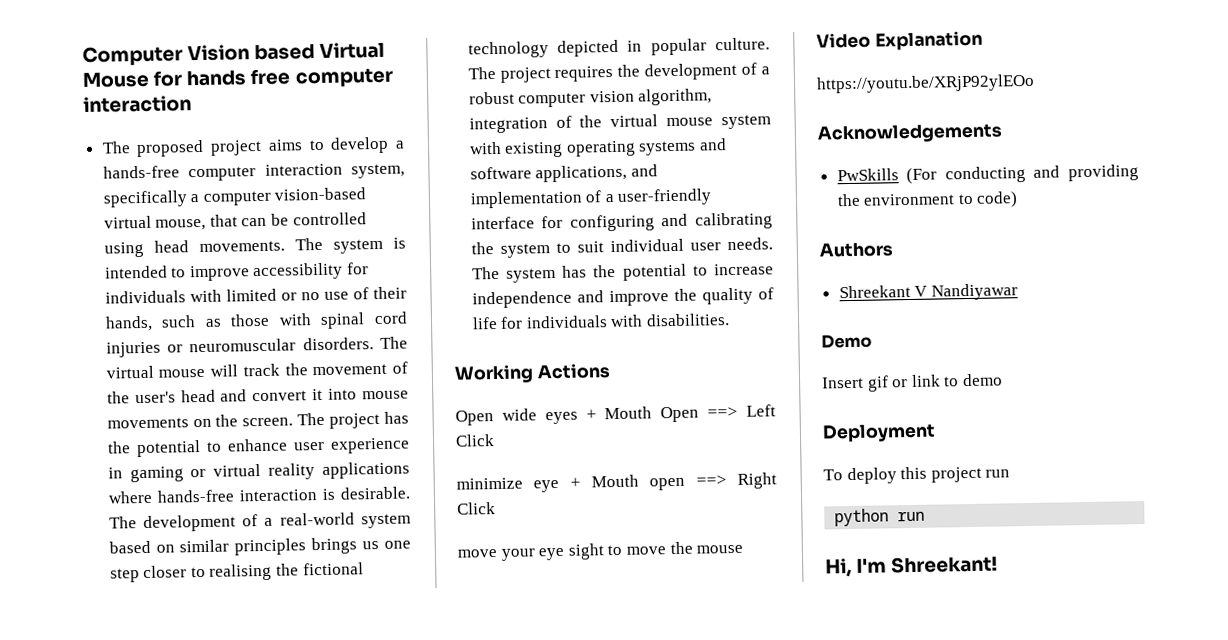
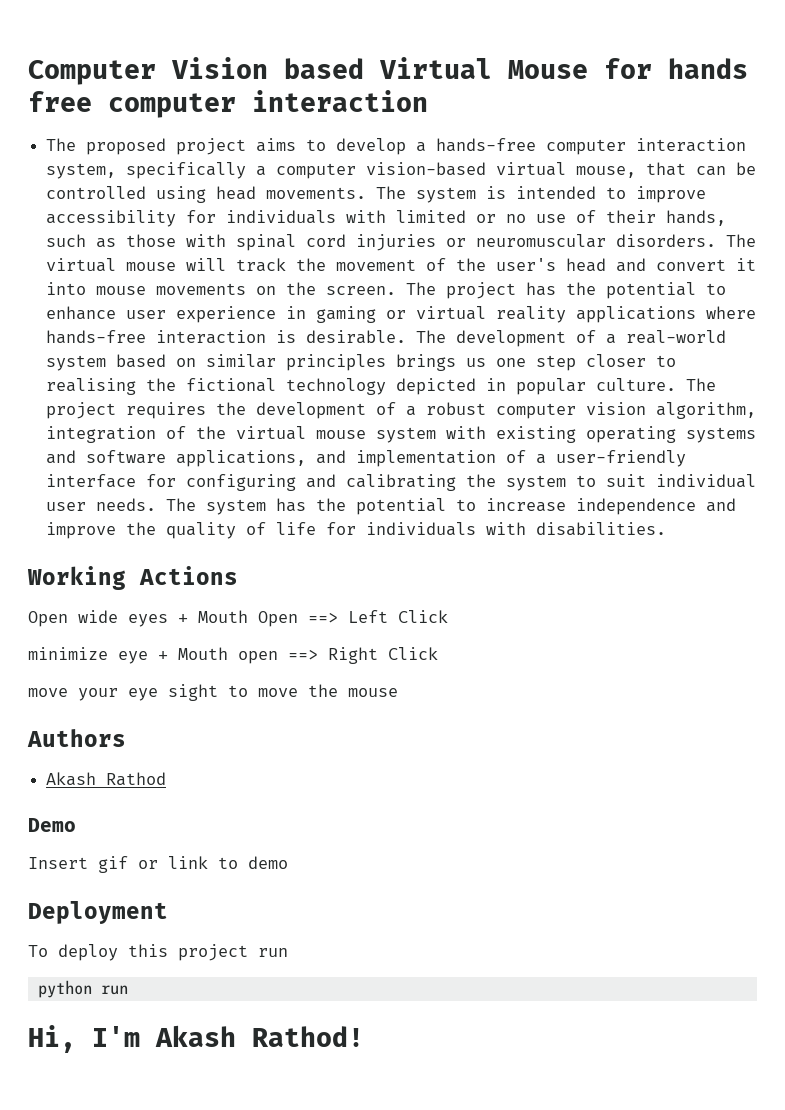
[816,30,983,51] [816,73,1035,94] [817,123,1003,144] [836,164,1139,185] [836,191,1019,208] [819,242,893,258] [838,283,1018,301] Video Explanation // https://youtu.be/XRjP92ylEOo // Acknowledgements // PwSkills (For conducting and providing the environment to code) // Authors // Shreekant V Nandiyawar -> [27,729,126,747] [46,772,167,786] Authors // Akash Rathod
[891,555,999,574] Shreekant! -> [155,1025,364,1047] Akash Rathod!

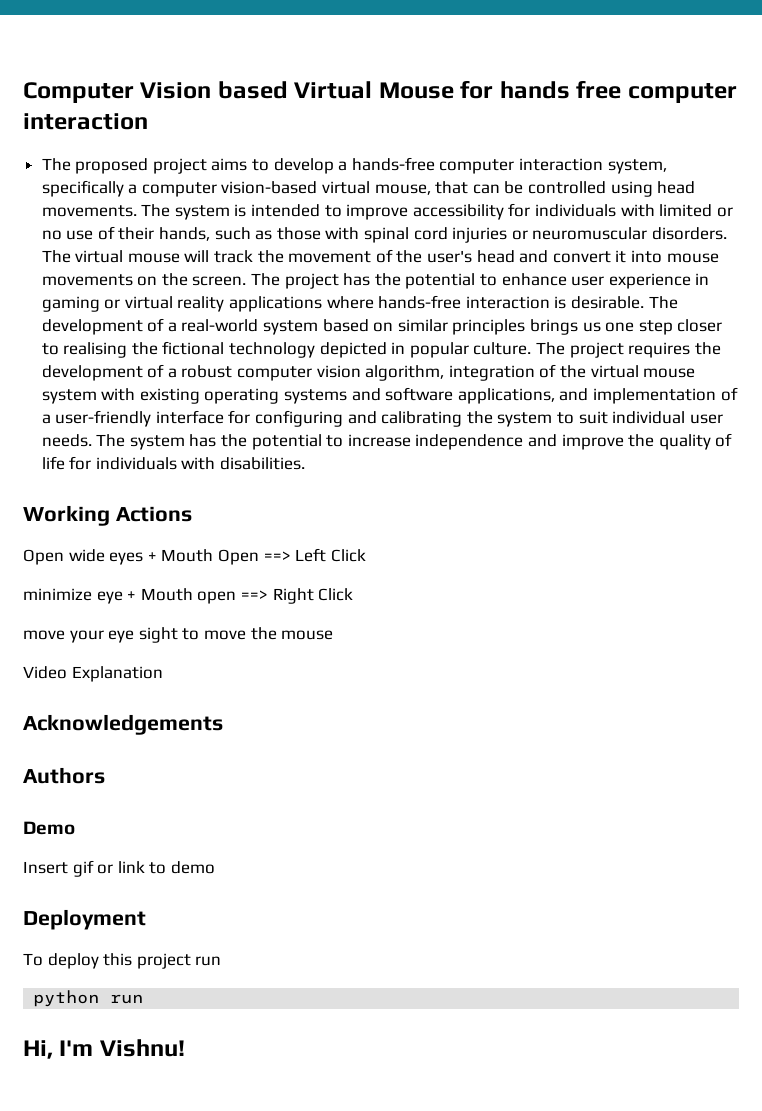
(398, 692) none -> [23,666,163,682] [23,714,223,735] // Video Explanation // Acknowledgements
[46,772,167,786] // Akash Rathod -> (105, 775) none
[155,1025,364,1047] Akash Rathod! -> [99,1039,185,1057] Vishnu!

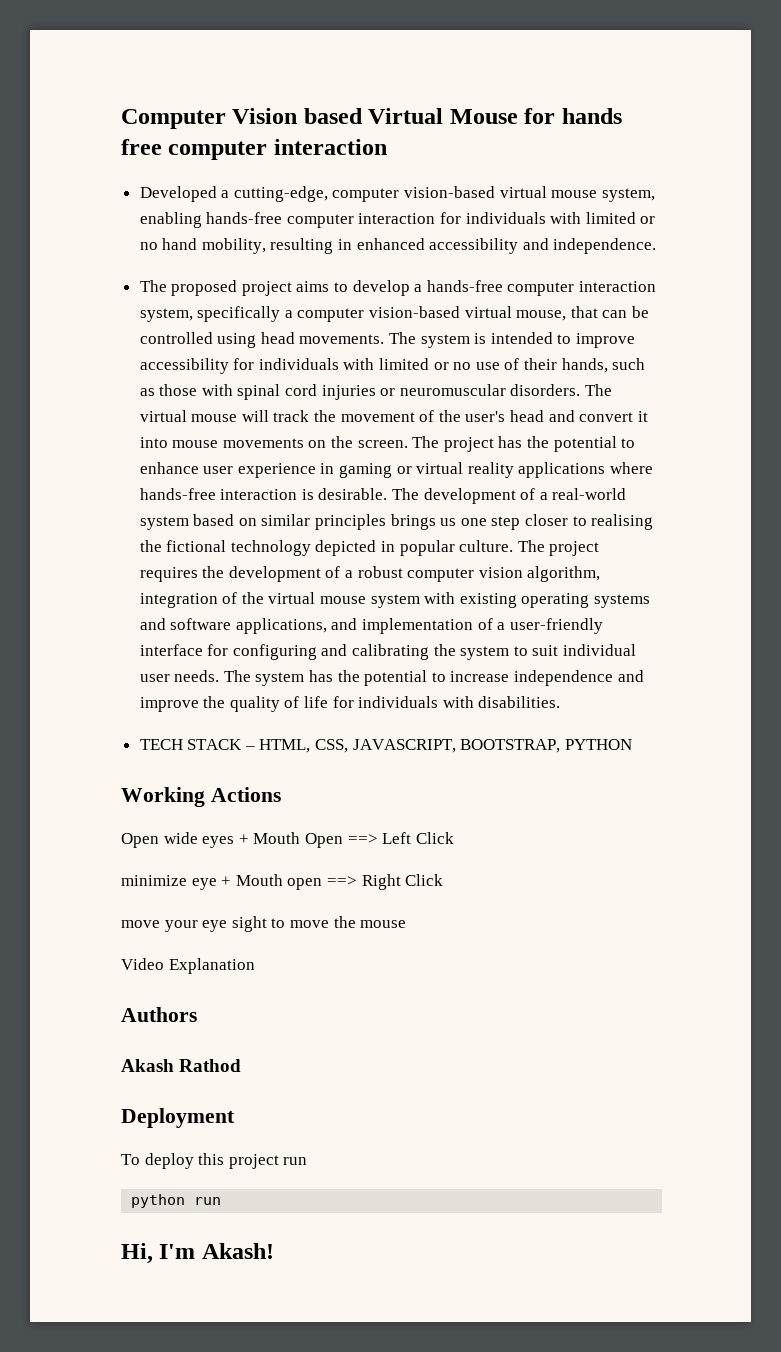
(148, 121) none -> [139,186,655,202] [139,212,656,228] [139,238,657,254] // Developed a cutting-edge, computer vision-based virtual mouse system, enabling hands-free computer interaction for individuals with limited or no hand mobility, resulting in enhanced accessibility and independence.
(306, 463) none -> [139,739,632,753] // TECH STACK – HTML, CSS, JAVASCRIPT, BOOTSTRAP, PYTHON
[23,714,223,735] // Acknowledgements -> (255, 966) none
[23,821,75,835] [23,860,215,877] Demo // Insert gif or link to demo -> [121,1059,242,1072] Akash Rathod
[99,1039,185,1057] Vishnu! -> [201,1243,274,1259] Akash!

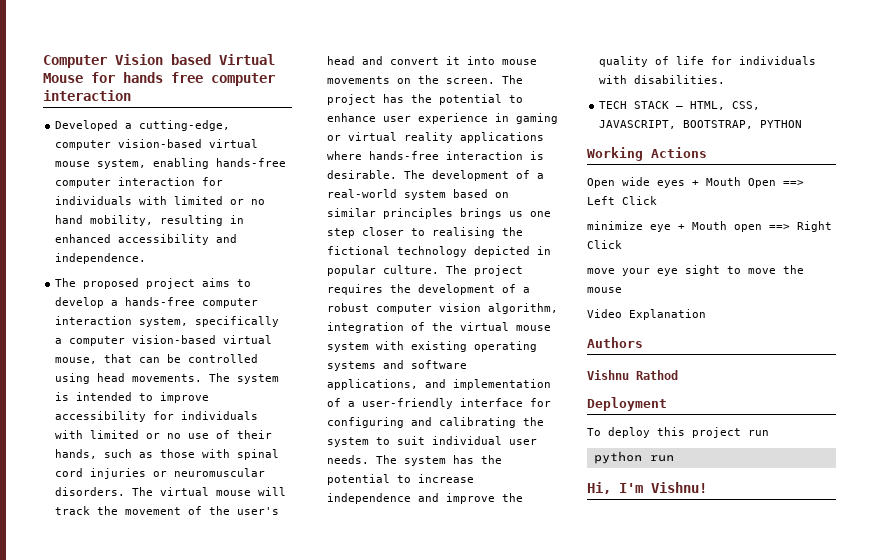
[121,1059,174,1072] Akash -> [587,370,629,380] Vishnu
[201,1243,274,1259] Akash! -> [651,482,707,493] Vishnu!

